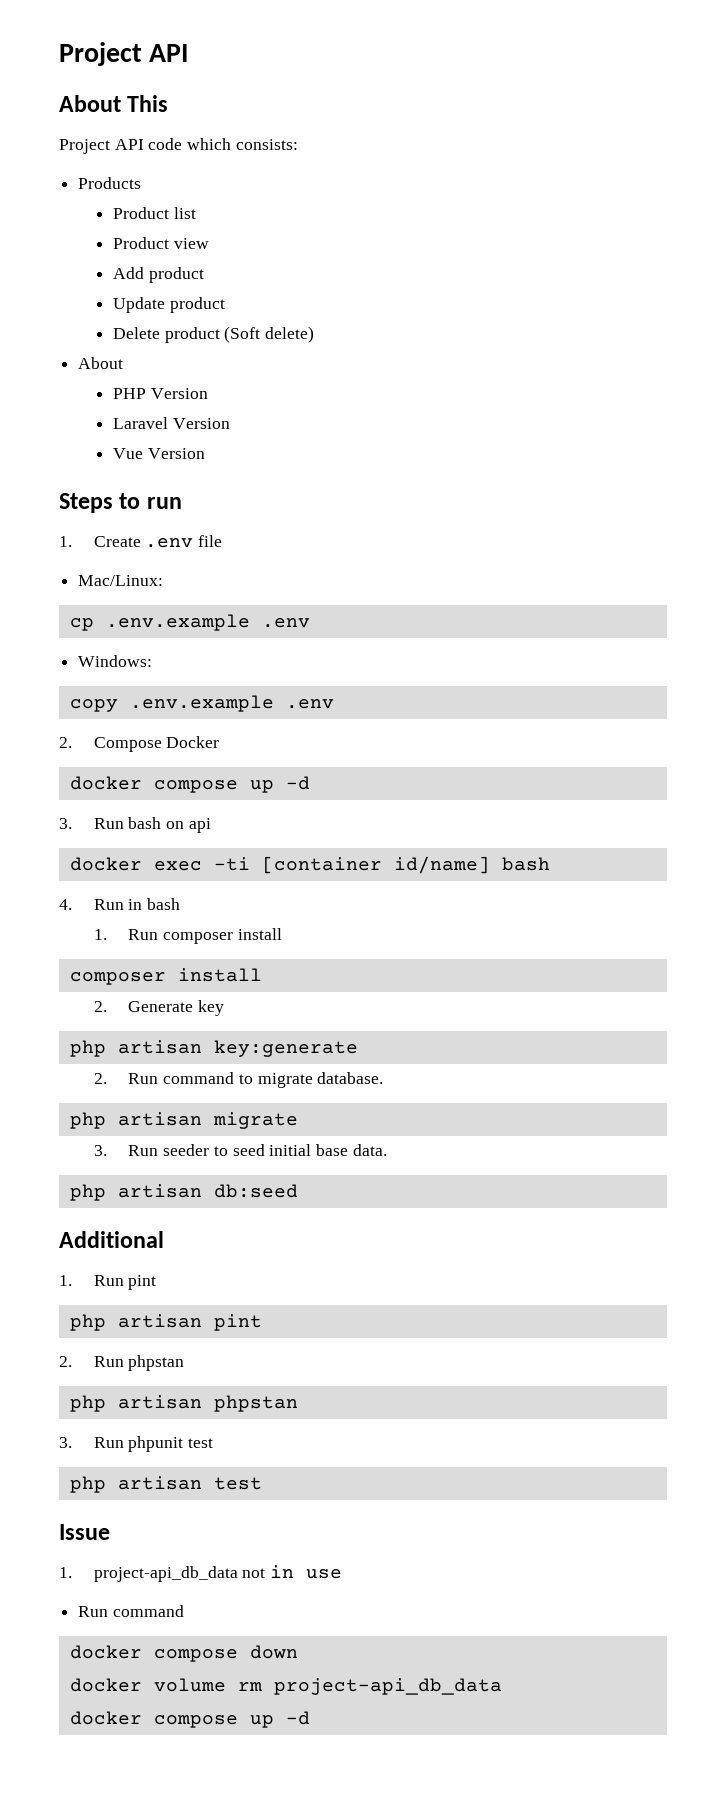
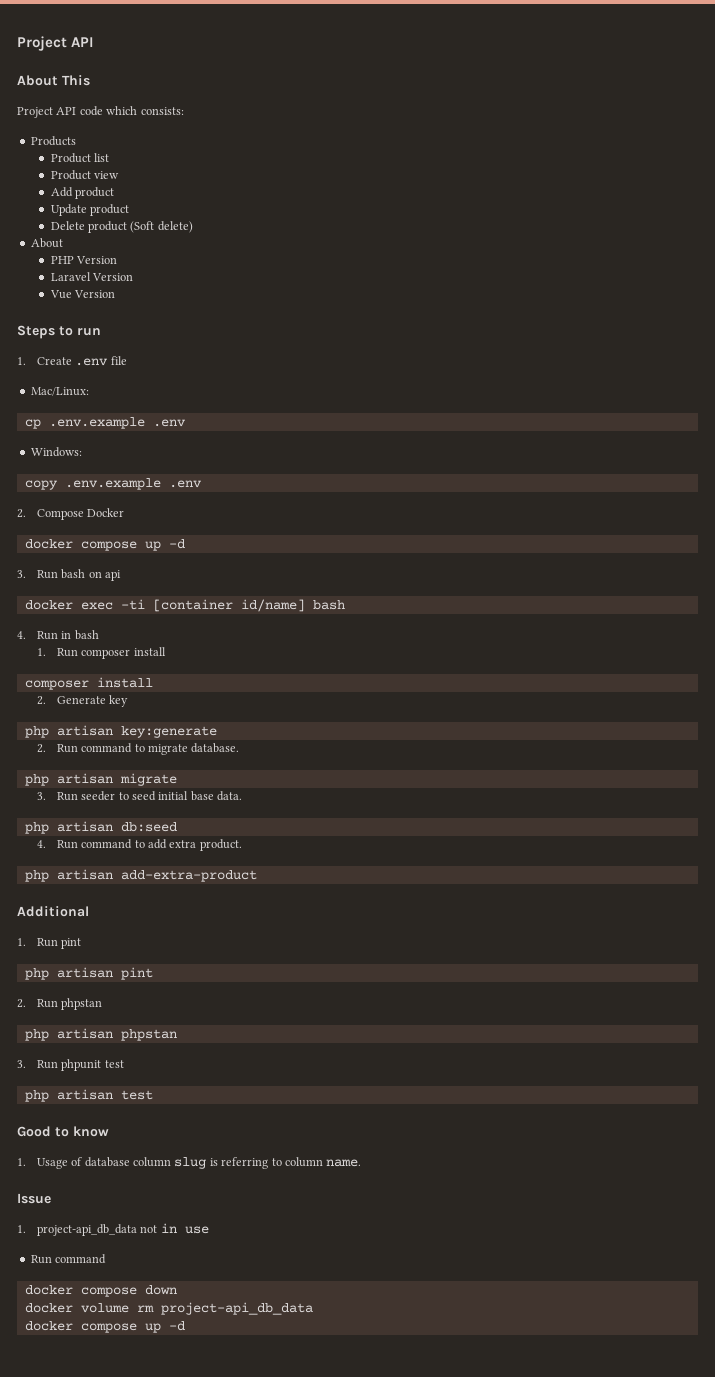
(298, 1191) none -> [36,839,242,851] [24,869,257,882] // 4. Run command to add extra product. // php artisan add-extra-product
(262, 1483) none -> [17,1126,109,1137] [17,1157,362,1169] // Good to know // 1. Usage of database column slug is referring to column name.

